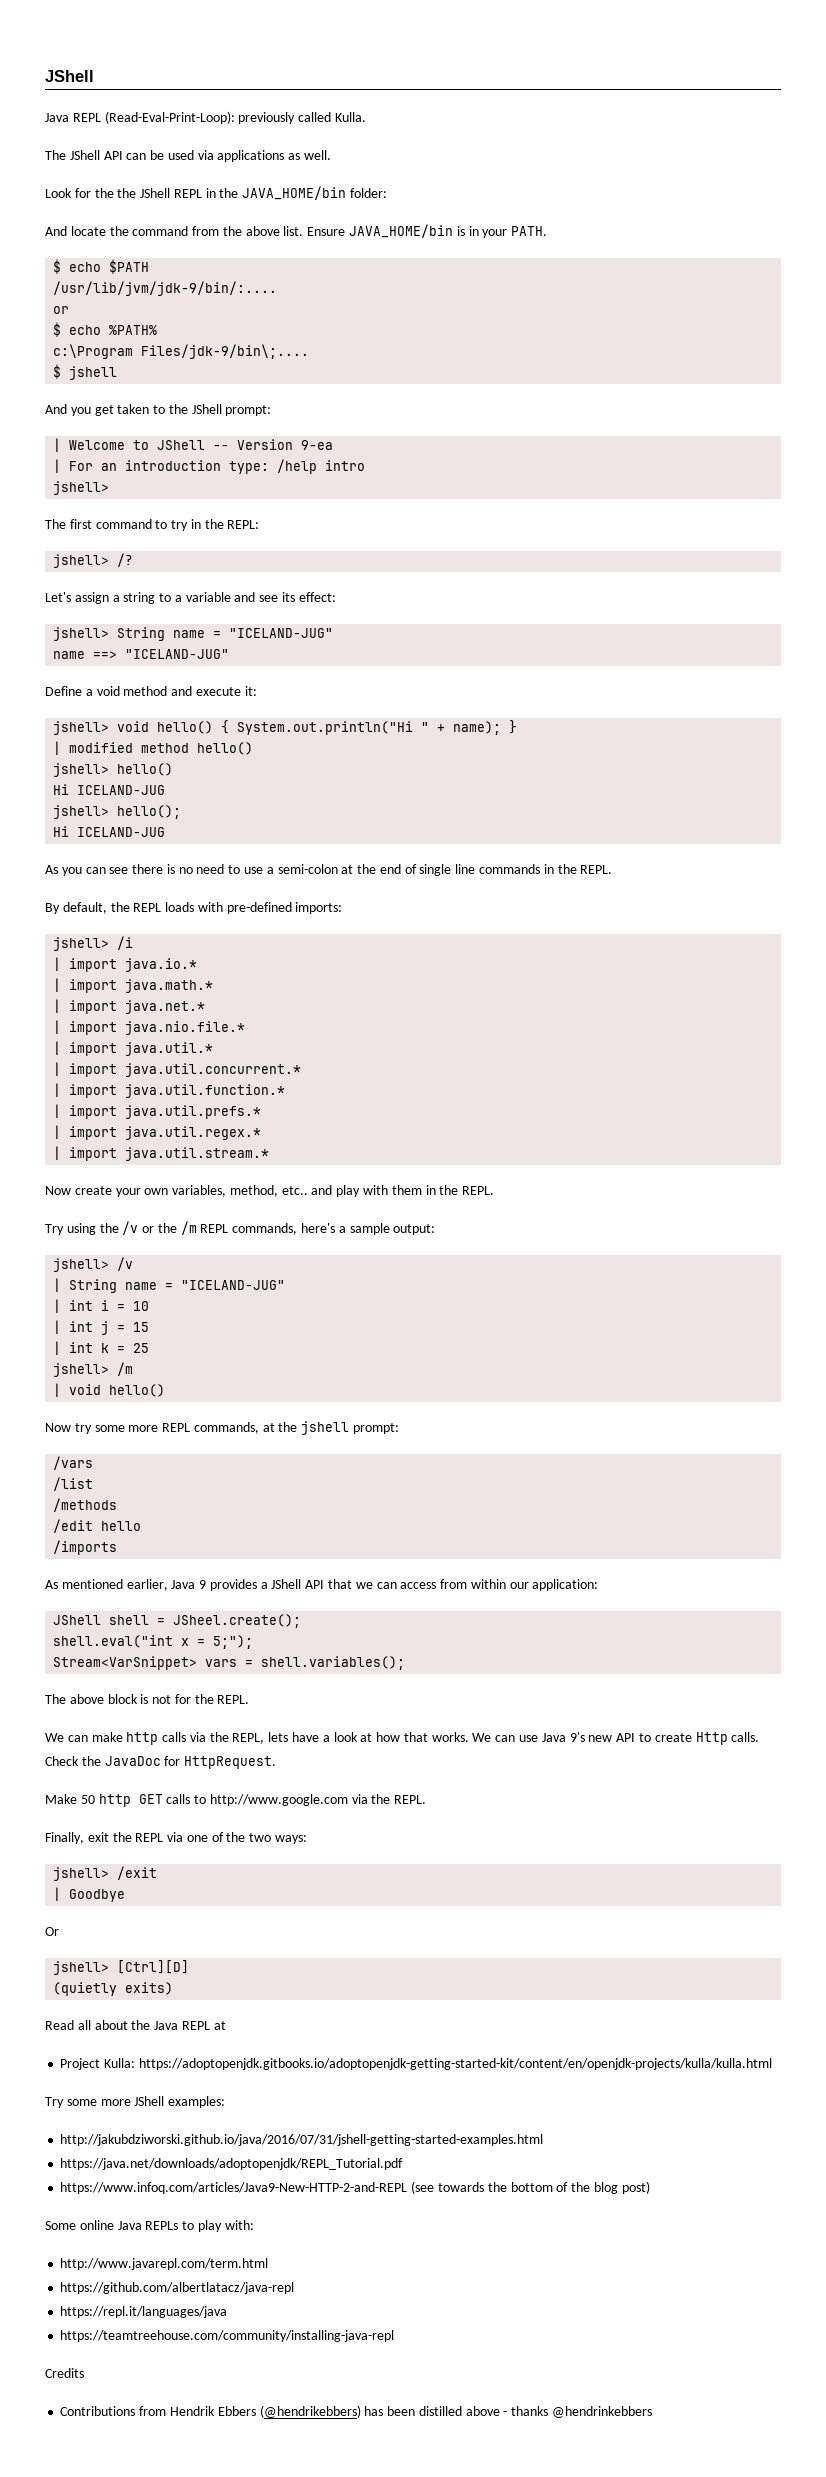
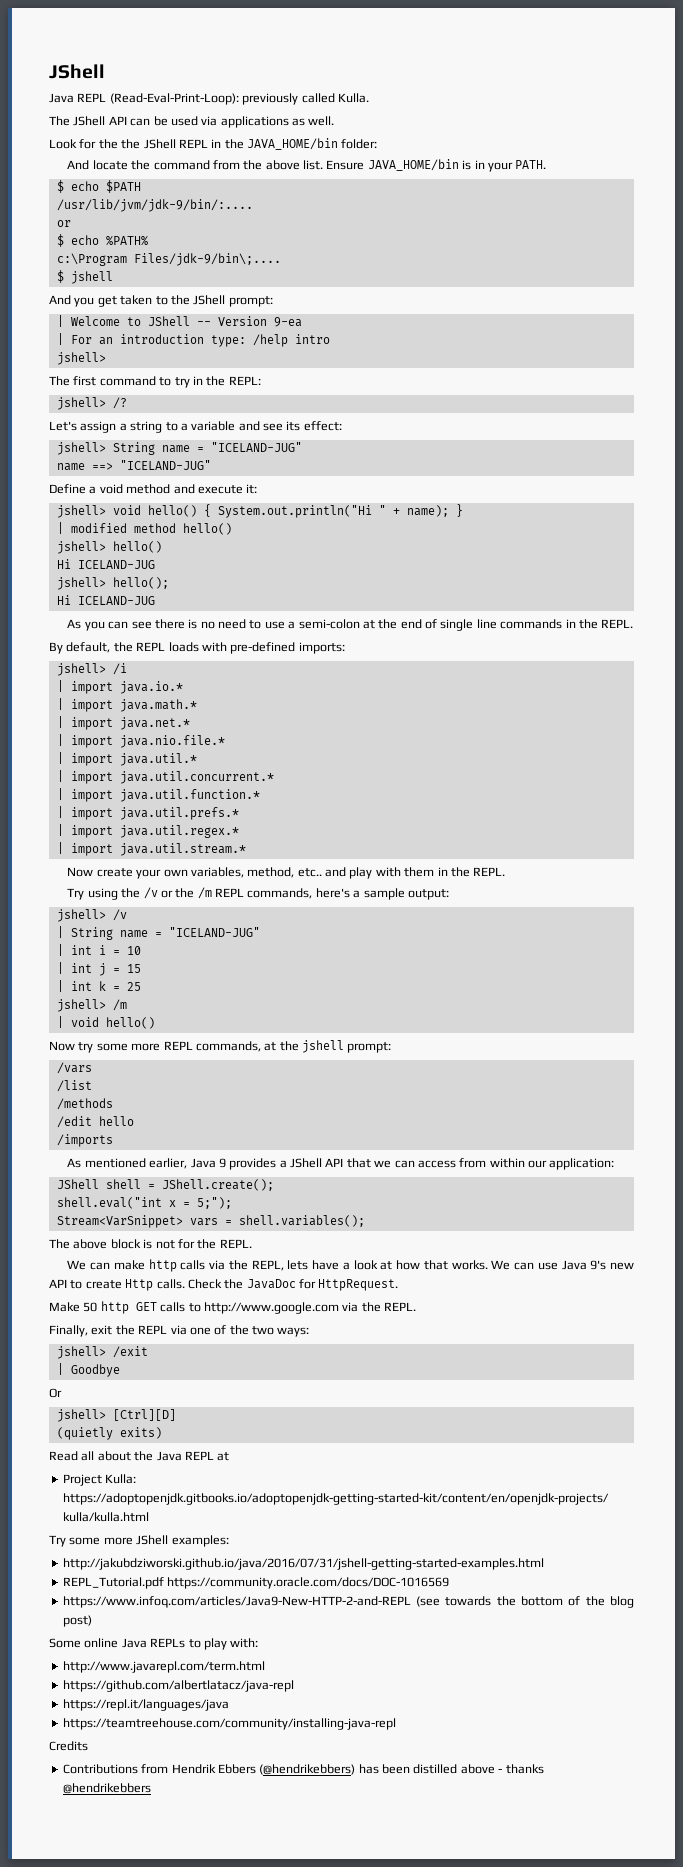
[173,1614,302,1628] JSheel.create(); -> [161,1179,274,1191] JShell.create();
[60,2158,404,2170] https://java.net/downloads/adoptopenjdk/REPL_Tutorial.pdf -> [62,1577,450,1589] REPL_Tutorial.pdf https://community.oracle.com/docs/DOC-1016569
[551,2406,652,2418] @hendrinkebbers -> [62,1783,151,1794] @hendrikebbers

